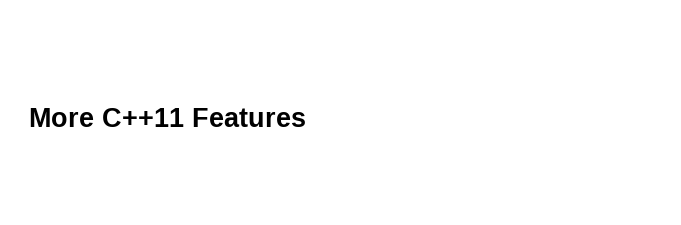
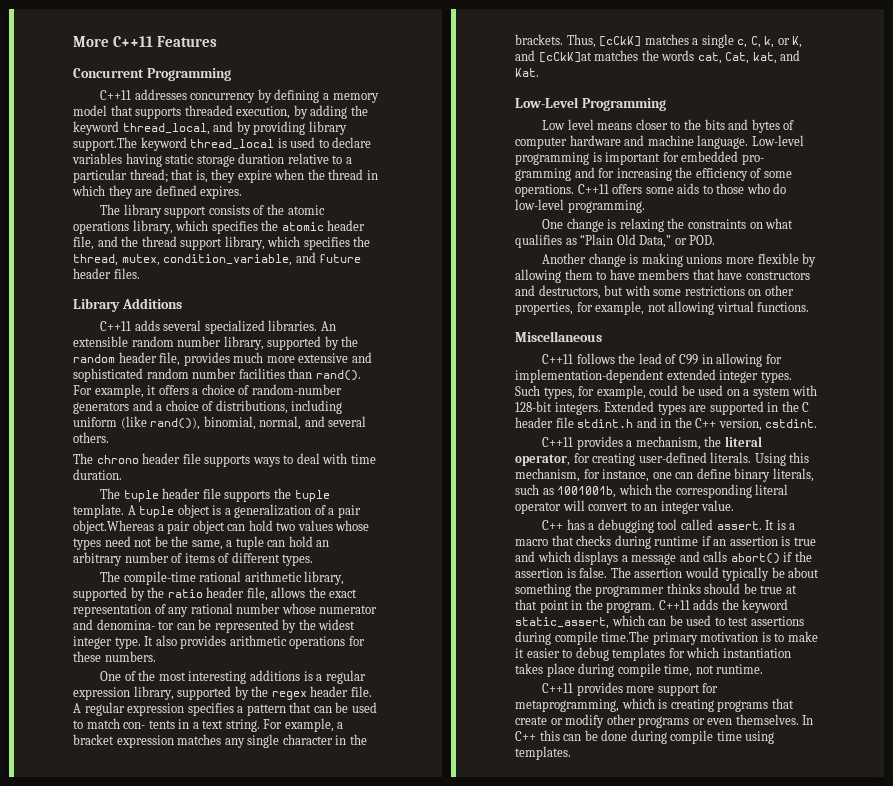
(306, 117) none -> [73,68,231,81] [100,89,379,103] [73,105,368,119] [73,121,347,135] [73,137,372,151] [72,153,352,167] [73,169,378,183] [72,185,243,199] [100,204,325,218] [73,220,366,234] [73,236,371,250] [73,252,362,266] [73,268,140,279] [73,298,182,312] [100,320,336,334] [73,336,359,350] [73,352,372,366] [73,368,361,382] [73,384,342,398] [73,400,343,414] [73,416,367,430] [73,432,109,443] [73,453,376,467] [73,469,122,480] [100,488,330,502] [73,504,361,518] [73,520,370,534] [73,536,330,550] [73,552,314,566] [100,571,345,585] [73,587,358,601] [73,603,378,617] [73,619,356,633] [73,635,365,649] [73,651,156,662] [100,670,366,684] [73,686,372,700] [73,702,377,716] [73,718,344,732] [73,734,367,748] [515,34,803,48] [515,50,801,64] [515,68,539,77] [515,97,666,111] [542,119,795,133] [515,135,804,149] [515,151,764,165] [515,167,792,181] [515,183,787,197] [515,199,645,213] [542,218,794,232] [515,234,716,248] [542,253,817,267] [515,269,810,283] [515,285,794,299] [515,301,810,315] [515,331,602,342] [542,353,782,367] [515,369,792,383] [515,385,818,399] [515,401,810,415] [515,417,818,431] [542,436,762,450] [515,452,810,466] [515,468,814,482] [515,484,789,498] [515,500,735,514] [542,519,796,533] [515,535,816,549] [515,551,812,565] [515,567,820,581] [515,583,797,597] [515,599,789,613] [515,615,804,629] [515,631,818,645] [515,647,791,661] [515,663,764,677] [542,682,719,696] [515,698,794,712] [515,714,814,728] [515,730,775,744] [515,746,571,760] // Concurrent Programming // C++11 addresses concurrency by defining a memory model that supports threaded execution, by adding the keyword thread_local, and by providing library support.The keyword thread_local is used to declare variables having static storage duration relative to a particular thread; that is, they expire when the thread in which they are defined expires. // The library support consists of the atomic operations library, which specifies the atomic header file, and the thread support library, which specifies the thread, mutex, condition_variable, and future header files. // Library Additions // C++11 adds several specialized libraries. An extensible random number library, supported by the random header file, provides much more extensive and sophisticated random number facilities than rand(). For example, it offers a choice of random-number generators and a choice of distributions, including uniform (like rand()), binomial, normal, and several others. // The chrono header file supports ways to deal with time duration. // The tuple header file supports the tuple template. A tuple object is a generalization of a pair object.Whereas a pair object can hold two values whose types need not be the same, a tuple can hold an arbitrary number of items of different types. // The compile-time rational arithmetic library, supported by the ratio header file, allows the exact representation of any rational number whose numerator and denomina- tor can be represented by the widest integer type. It also provides arithmetic operations for these numbers. // One of the most interesting additions is a regular expression library, supported by the regex header file. A regular expression specifies a pattern that can be used to match con- tents in a text string. For example, a bracket expression matches any single character in the brackets. Thus, [cCkK] matches a single c, C, k, or K, and [cCkK]at matches the words cat, Cat, kat, and Kat. // Low-Level Programming // Low level means closer to the bits and bytes of computer hardware and machine language. Low-level programming is important for embedded pro- gramming and for increasing the efficiency of some operations. C++11 offers some aids to those who do low-level programming. // One change is relaxing the constraints on what qualifies as “Plain Old Data,” or POD. // Another change is making unions more flexible by allowing them to have members that have constructors and destructors, but with some restrictions on other properties, for example, not allowing virtual functions. // Miscellaneous // C++11 follows the lead of C99 in allowing for implementation-dependent extended integer types. Such types, for example, could be used on a system with 128-bit integers. Extended types are supported in the C header file stdint.h and in the C++ version, cstdint. // C++11 provides a mechanism, the literal operator, for creating user-defined literals. Using this mechanism, for instance, one can define binary literals, such as 1001001b, which the corresponding literal operator will convert to an integer value. // C++ has a debugging tool called assert. It is a macro that checks during runtime if an assertion is true and which displays a message and calls abort() if the assertion is false. The assertion would typically be about something the programmer thinks should be true at that point in the program. C++11 adds the keyword static_assert, which can be used to test assertions during compile time.The primary motivation is to make it easier to debug templates for which instantiation takes place during compile time, not runtime. // C++11 provides more support for metaprogramming, which is creating programs that create or modify other programs or even themselves. In C++ this can be done during compile time using templates.

